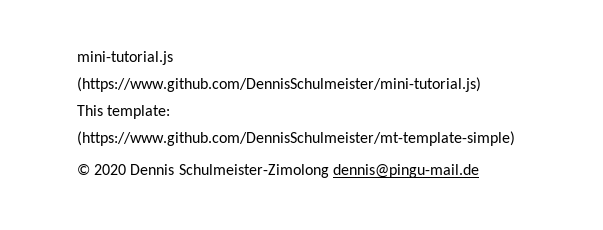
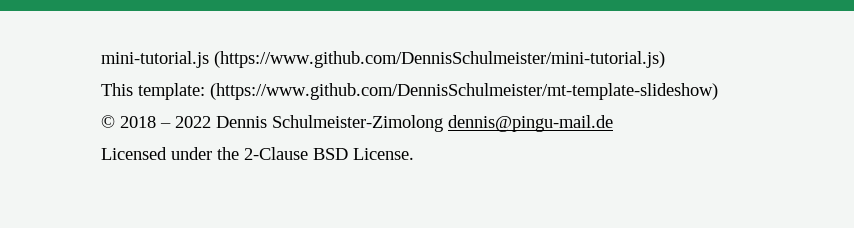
[77,131,515,146] (https://www.github.com/DennisSchulmeister/mt-template-simple) -> [210,83,718,100] (https://www.github.com/DennisSchulmeister/mt-template-slideshow)
[94,164,127,175] 2020 -> [120,116,211,128] 2018 – 2022
(479, 171) none -> [101,147,414,160] // Licensed under the 2-Clause BSD License.

